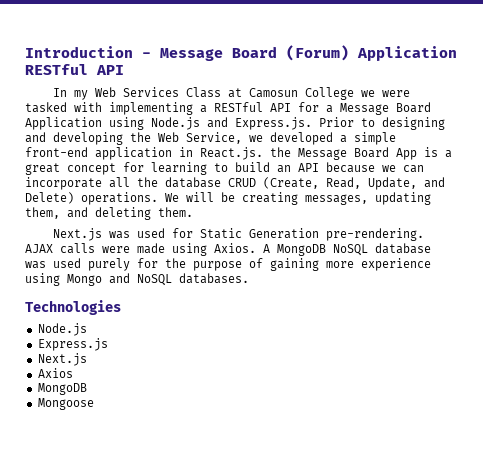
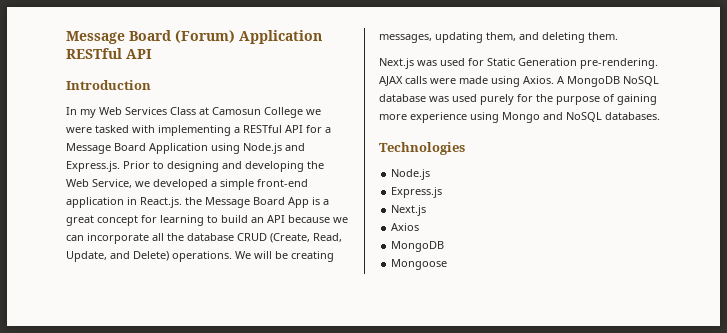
[25,46,151,58] Introduction - -> (66, 37) none
(124, 70) none -> [66,80,151,90] // Introduction

